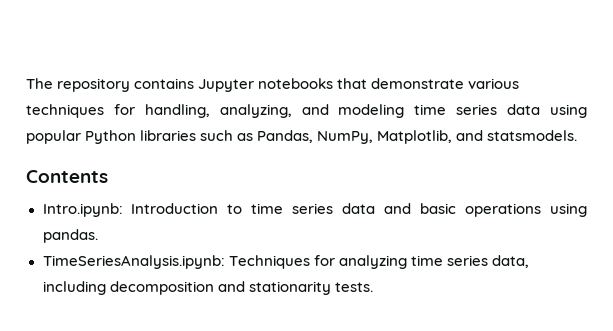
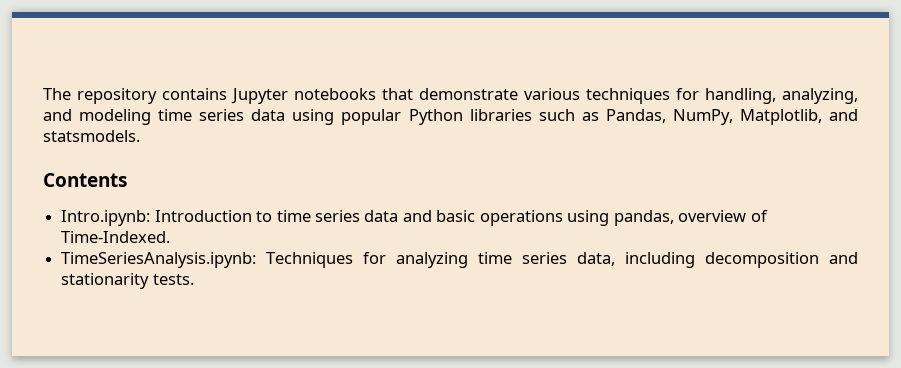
[42,229,98,243] pandas. -> [613,210,768,226] [61,231,171,243] pandas, overview of Time-Indexed.

